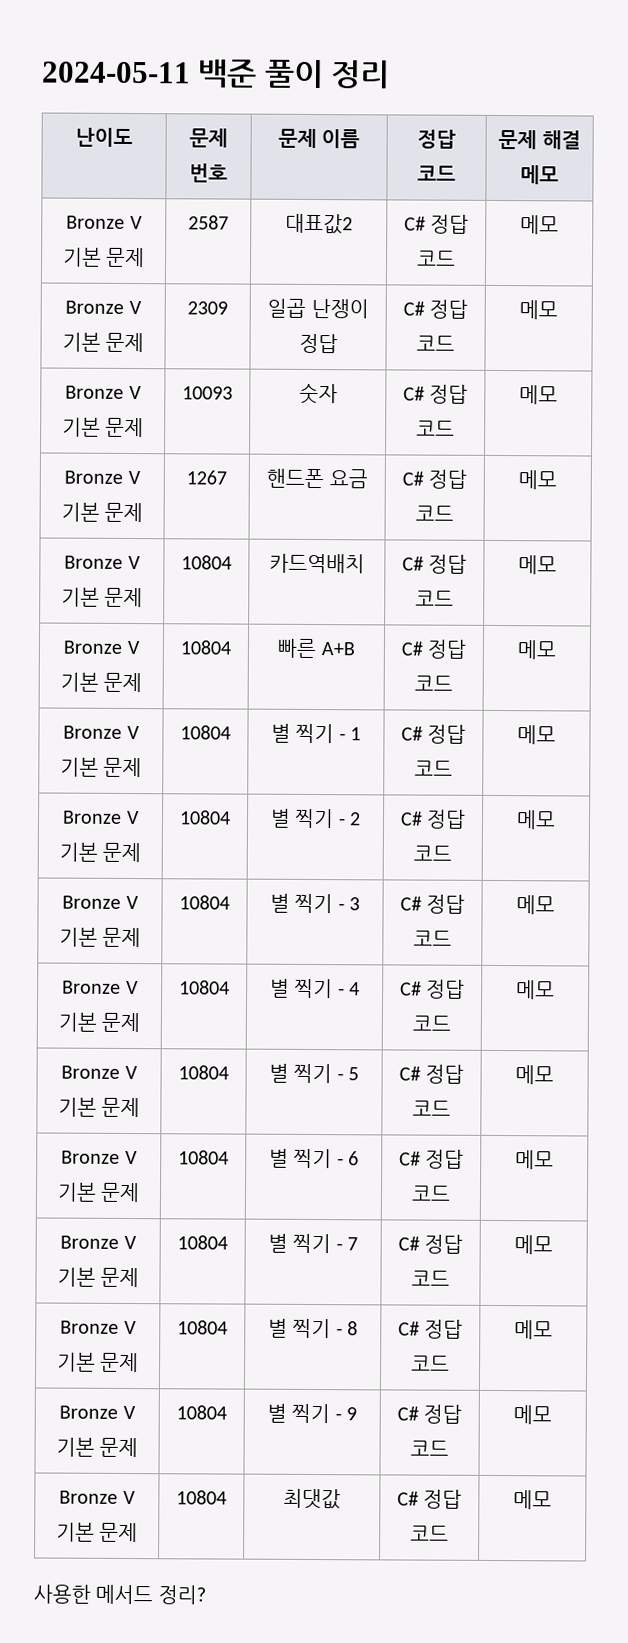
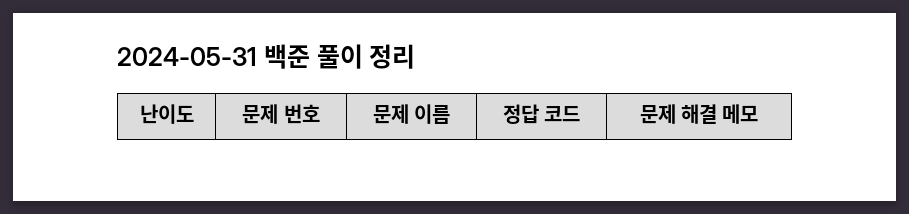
[41,61,191,84] 2024-05-11 -> [117,47,257,66] 2024-05-31
[66,215,143,230] [61,247,146,268] [188,215,229,230] [285,213,353,235] [403,214,470,234] [417,250,456,266] [520,215,559,235] [65,300,142,315] [61,332,145,353] [187,301,228,315] [267,298,369,319] [298,333,338,354] [402,299,469,319] [416,335,455,351] [519,300,558,320] [65,385,142,400] [61,417,145,438] [182,386,233,400] [298,382,338,405] [402,384,469,404] [416,420,455,436] [519,385,558,405] [64,470,141,485] [60,502,144,523] [186,470,227,485] [266,468,368,489] [401,469,468,489] [415,505,454,521] [518,470,557,490] [64,555,141,570] [60,587,144,608] [181,555,232,570] [269,553,365,574] [401,554,468,574] [415,590,454,606] [518,555,557,575] [63,640,140,655] [59,672,143,693] [180,640,231,655] [277,638,355,659] [400,639,467,659] [414,675,453,691] [517,640,556,660] [63,725,140,740] [59,757,143,778] [180,725,231,740] [270,723,362,744] [400,724,467,744] [414,760,453,776] [517,725,556,745] [62,810,140,825] [58,842,142,863] [179,810,231,825] [269,808,362,829] [399,809,467,829] [413,845,452,861] [516,810,556,830] [62,895,139,910] [58,927,142,948] [179,895,230,910] [269,893,361,914] [399,894,466,914] [413,930,452,946] [516,895,555,915] [62,980,139,995] [57,1012,141,1033] [179,980,230,995] [269,978,361,999] [399,979,466,999] [412,1015,451,1031] [516,980,555,1000] [61,1065,138,1080] [57,1097,141,1118] [178,1065,229,1080] [268,1063,360,1084] [398,1064,465,1084] [412,1100,451,1116] [515,1065,554,1085] [61,1150,138,1165] [56,1182,141,1203] [178,1150,229,1165] [268,1148,360,1169] [398,1149,465,1169] [411,1185,451,1201] [515,1150,554,1170] [60,1235,137,1250] [56,1267,140,1288] [177,1235,228,1250] [267,1233,359,1254] [397,1234,464,1254] [411,1270,450,1286] [514,1235,553,1255] [60,1320,137,1335] [56,1352,140,1373] [177,1320,228,1335] [267,1318,359,1339] [397,1319,464,1339] [411,1355,450,1371] [514,1320,553,1340] [59,1405,136,1420] [55,1437,139,1458] [176,1405,227,1420] [266,1403,358,1424] [396,1404,463,1424] [410,1440,449,1456] [513,1405,552,1425] [59,1490,136,1505] [55,1522,139,1543] [176,1490,227,1505] [283,1488,341,1510] [396,1489,463,1509] [410,1525,449,1541] [513,1490,552,1510] [33,1584,206,1605] // Bronze V 기본 문제 | 2587 | 대표값2 | C# 정답 코드 | 메모 // Bronze V 기본 문제 | 2309 | 일곱 난쟁이 정답 | C# 정답 코드 | 메모 // Bronze V 기본 문제 | 10093 | 숫자 | C# 정답 코드 | 메모 // Bronze V 기본 문제 | 1267 | 핸드폰 요금 | C# 정답 코드 | 메모 // Bronze V 기본 문제 | 10804 | 카드역배치 | C# 정답 코드 | 메모 // Bronze V 기본 문제 | 10804 | 빠른 A+B | C# 정답 코드 | 메모 // Bronze V 기본 문제 | 10804 | 별 찍기 - 1 | C# 정답 코드 | 메모 // Bronze V 기본 문제 | 10804 | 별 찍기 - 2 | C# 정답 코드 | 메모 // Bronze V 기본 문제 | 10804 | 별 찍기 - 3 | C# 정답 코드 | 메모 // Bronze V 기본 문제 | 10804 | 별 찍기 - 4 | C# 정답 코드 | 메모 // Bronze V 기본 문제 | 10804 | 별 찍기 - 5 | C# 정답 코드 | 메모 // Bronze V 기본 문제 | 10804 | 별 찍기 - 6 | C# 정답 코드 | 메모 // Bronze V 기본 문제 | 10804 | 별 찍기 - 7 | C# 정답 코드 | 메모 // Bronze V 기본 문제 | 10804 | 별 찍기 - 8 | C# 정답 코드 | 메모 // Bronze V 기본 문제 | 10804 | 별 찍기 - 9 | C# 정답 코드 | 메모 // Bronze V 기본 문제 | 10804 | 최댓값 | C# 정답 코드 | 메모 // 사용한 메서드 정리? -> (759, 114) none

